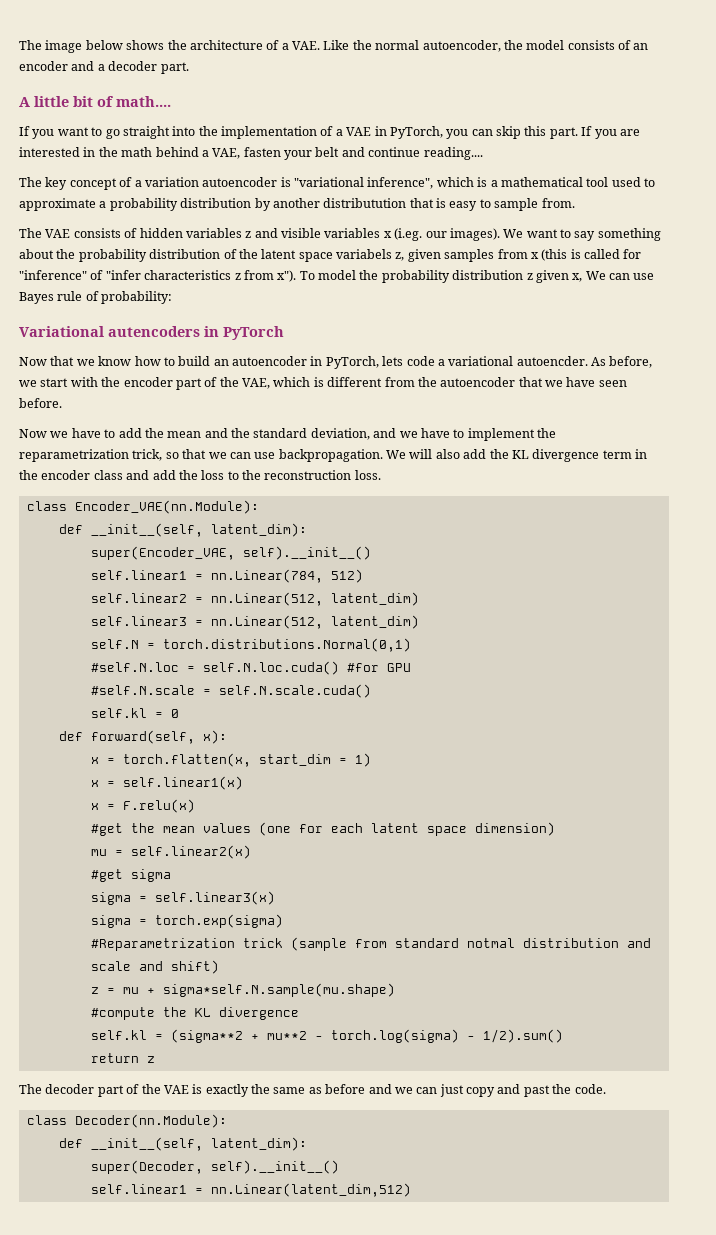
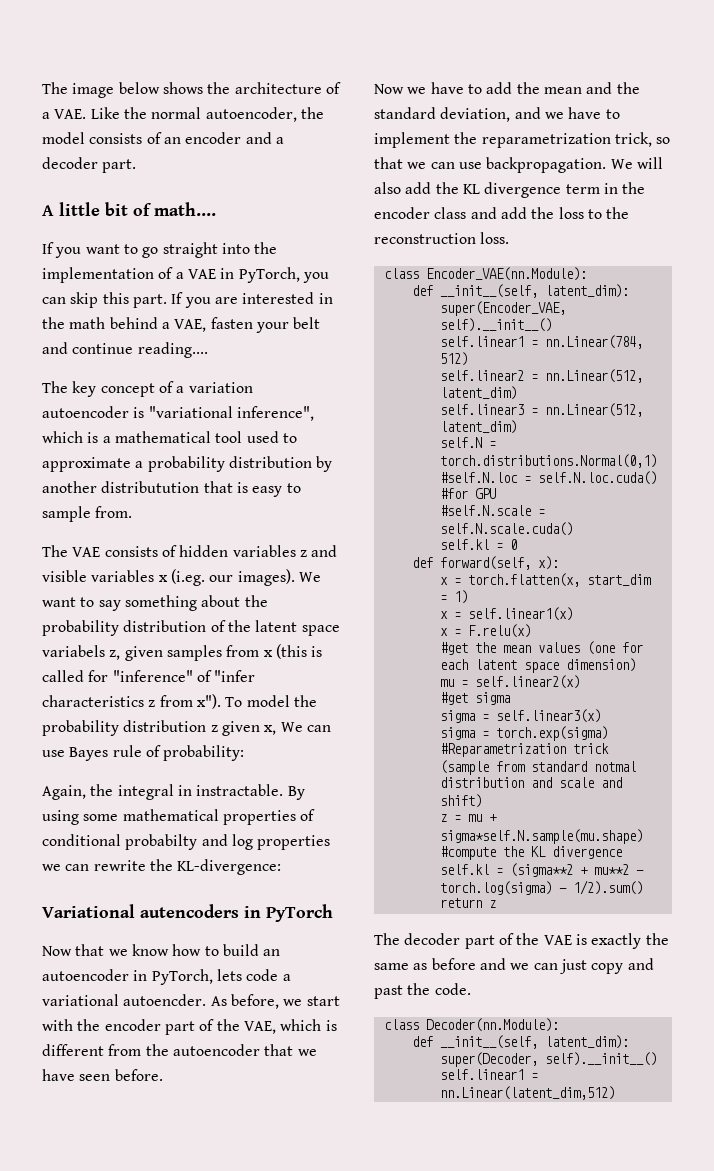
(173, 297) none -> [42,784,305,800] [42,809,316,825] [42,834,331,850] [42,859,282,875] // Again, the integral in instractable. By using some mathematical properties of conditional probabilty and log properties we can rewrite the KL-divergence:

